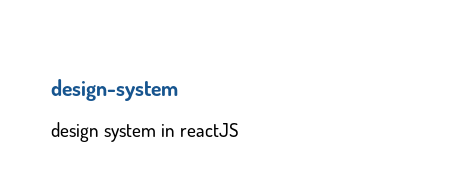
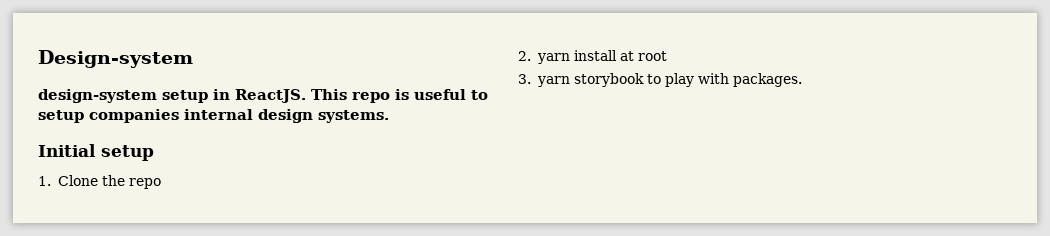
(51, 90) none -> [38,50,193,68] Design-system //
[51,122,240,142] // design system in reactJS -> [162,89,488,103] [38,109,389,123] [38,144,154,161] [38,175,161,189] [518,50,667,64] [518,73,802,87] setup in ReactJS. This repo is useful to setup companies internal design systems. // Initial setup // 1. Clone the repo // 2. yarn install at root // 3. yarn storybook to play with packages.

